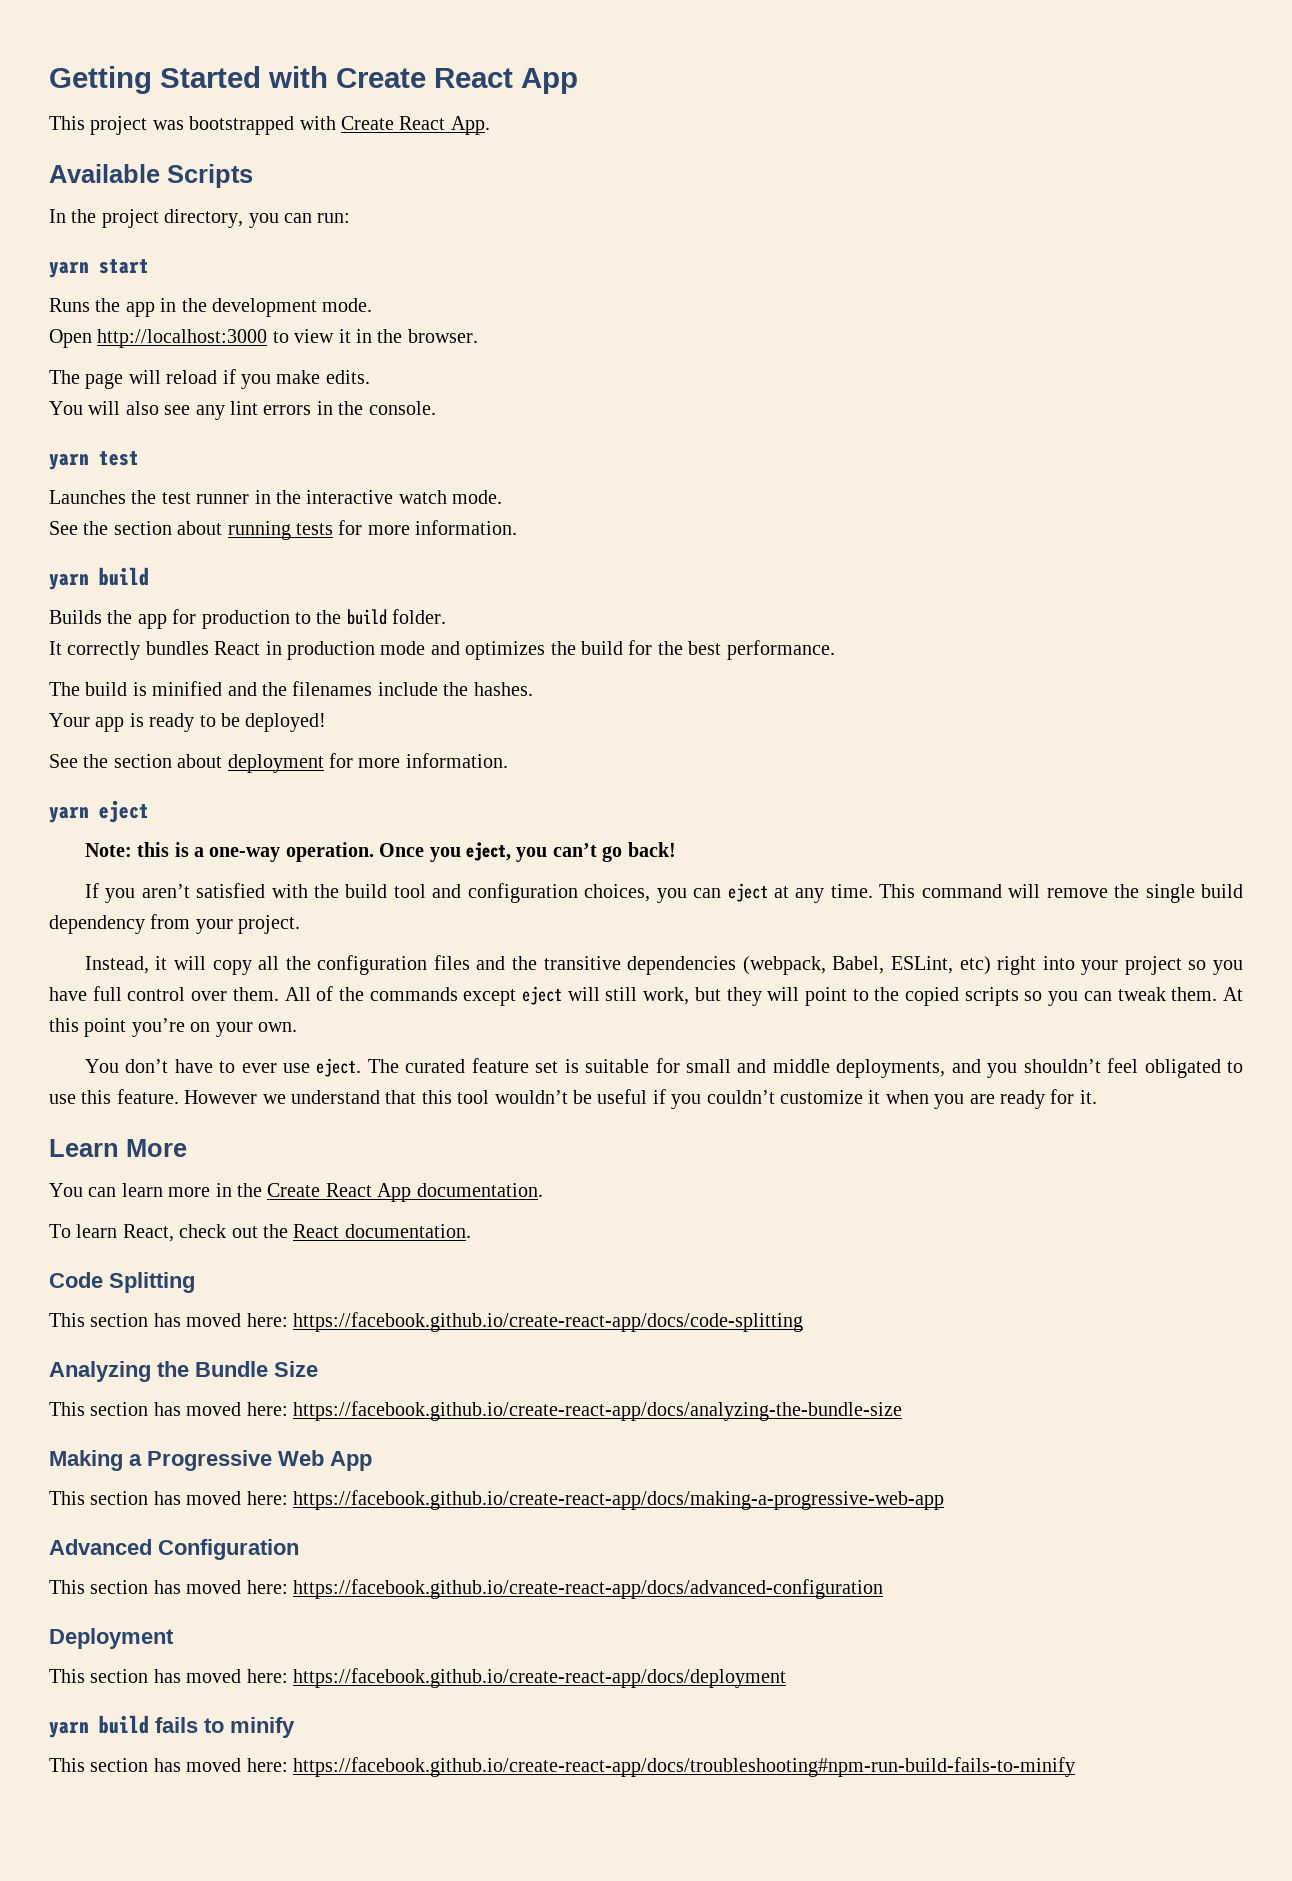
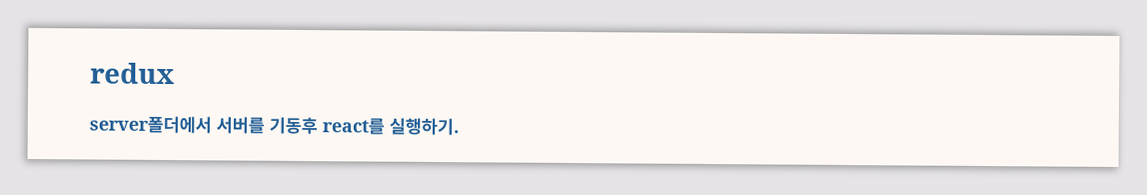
[49,66,578,94] [49,116,490,135] [49,164,253,188] [49,209,351,228] [49,259,149,278] [49,298,373,317] [49,329,478,348] [49,369,370,389] [49,401,436,420] [49,451,139,470] [49,490,503,504] [49,520,518,540] [49,567,149,590] [49,609,447,629] [49,640,835,660] [49,681,533,696] [49,713,327,732] [49,753,508,773] [49,800,149,823] [84,842,676,862] [84,883,1243,903] [49,914,301,934] [84,955,1243,975] [49,986,1243,1006] [49,1018,297,1037] [84,1058,1243,1078] [49,1089,1097,1109] [49,1139,187,1157] [49,1183,543,1202] [49,1224,471,1242] [49,1272,195,1293] [49,1312,803,1332] [49,1361,318,1382] [49,1401,902,1421] [49,1450,372,1471] [49,1490,944,1510] [49,1539,299,1560] [49,1579,883,1599] [49,1628,174,1649] [49,1668,786,1688] [49,1715,295,1738] [49,1757,1075,1777] Getting Started with Create React App // This project was bootstrapped with Create React App. // Available Scripts // In the project directory, you can run: // yarn start // Runs the app in the development mode. // Open http://localhost:3000 to view it in the browser. // The page will reload if you make edits. // You will also see any lint errors in the console. // yarn test // Launches the test runner in the interactive watch mode. // See the section about running tests for more information. // yarn build // Builds the app for production to the build folder. // It correctly bundles React in production mode and optimizes the build for the best performance. // The build is minified and the filenames include the hashes. // Your app is ready to be deployed! // See the section about deployment for more information. // yarn eject // Note: this is a one-way operation. Once you eject, you can’t go back! // If you aren’t satisfied with the build tool and configuration choices, you can eject at any time. This command will remove the single build dependency from your project. // Instead, it will copy all the configuration files and the transitive dependencies (webpack, Babel, ESLint, etc) right into your project so you have full control over them. All of the commands except eject will still work, but they will point to the copied scripts so you can tweak them. At this point you’re on your own. // You don’t have to ever use eject. The curated feature set is suitable for small and middle deployments, and you shouldn’t feel obligated to use this feature. However we understand that this tool wouldn’t be useful if you couldn’t customize it when you are ready for it. // Learn More // You can learn more in the Create React App documentation. // To learn React, check out the React documentation. // Code Splitting // This section has moved here: https://facebook.github.io/create-react-app/docs/code-splitting // Analyzing the Bundle Size // This section has moved here: https://facebook.github.io/create-react-app/docs/analyzing-the-bundle-size // Making a Progressive Web App // This section has moved here: https://facebook.github.io/create-react-app/docs/making-a-progressive-web-app // Advanced Configuration // This section has moved here: https://facebook.github.io/create-react-app/docs/advanced-configuration // Deployment // This section has moved here: https://facebook.github.io/create-react-app/docs/deployment // yarn build fails to minify // This section has moved here: https://facebook.github.io/create-react-app/docs/troubleshooting#npm-run-build-fails-to-minify -> [90,62,175,85] [89,115,459,136] redux // server폴더에서 서버를 기동후 react를 실행하기.

